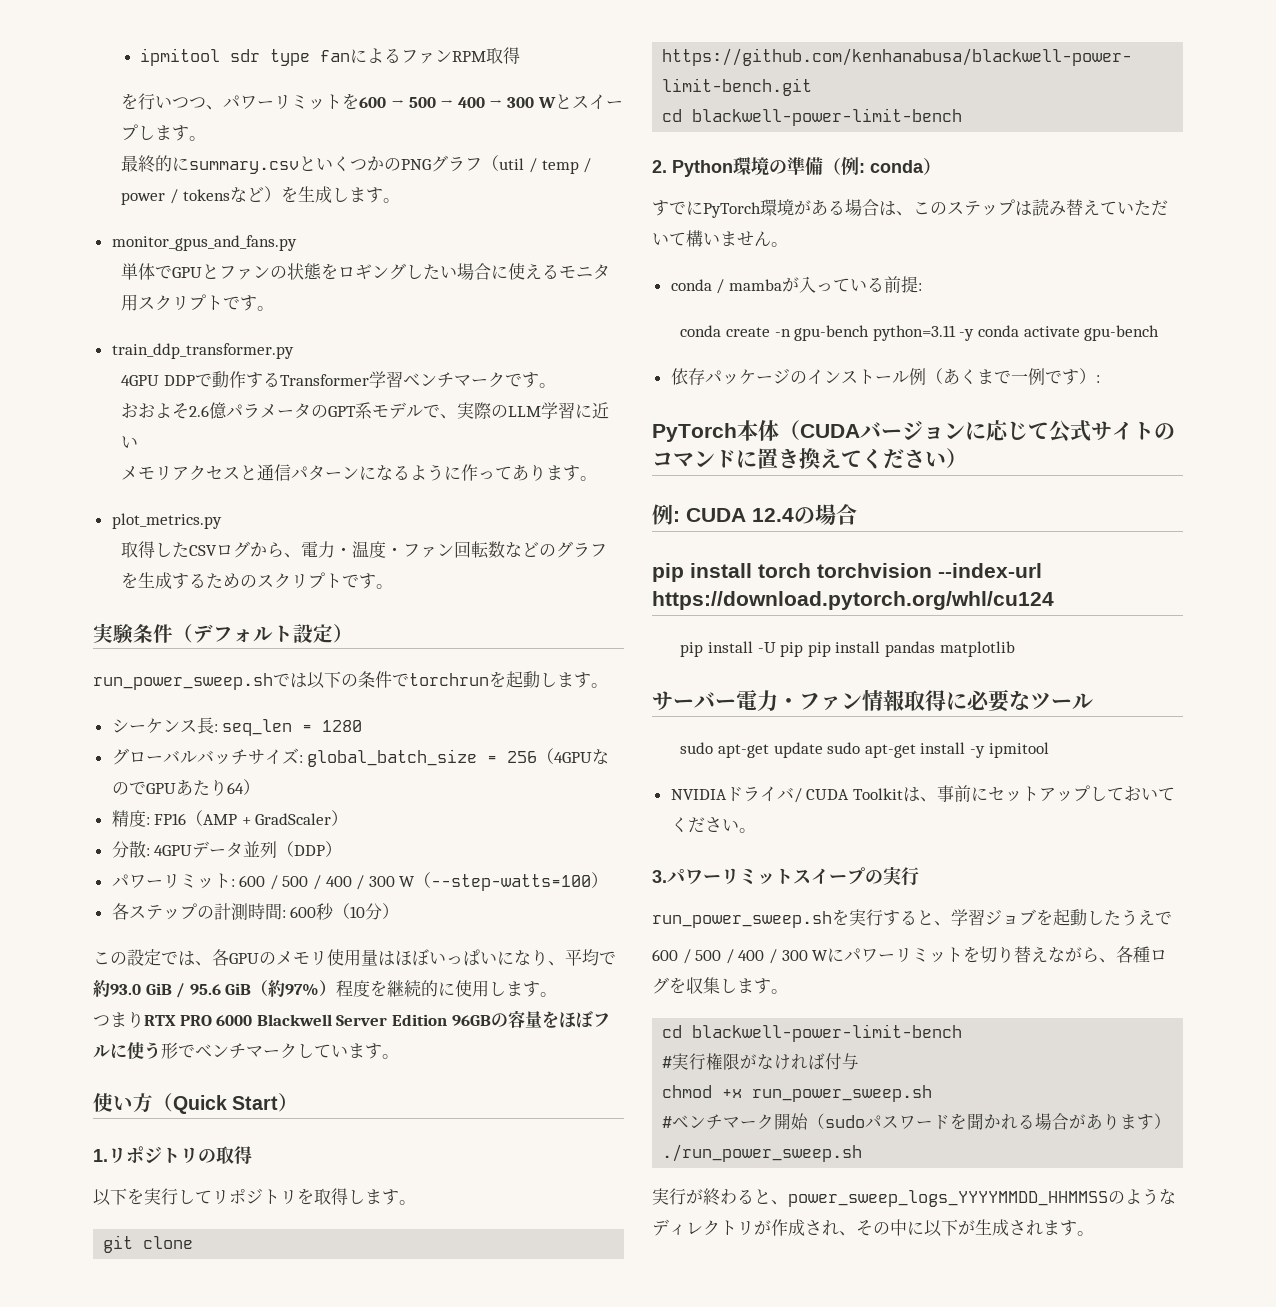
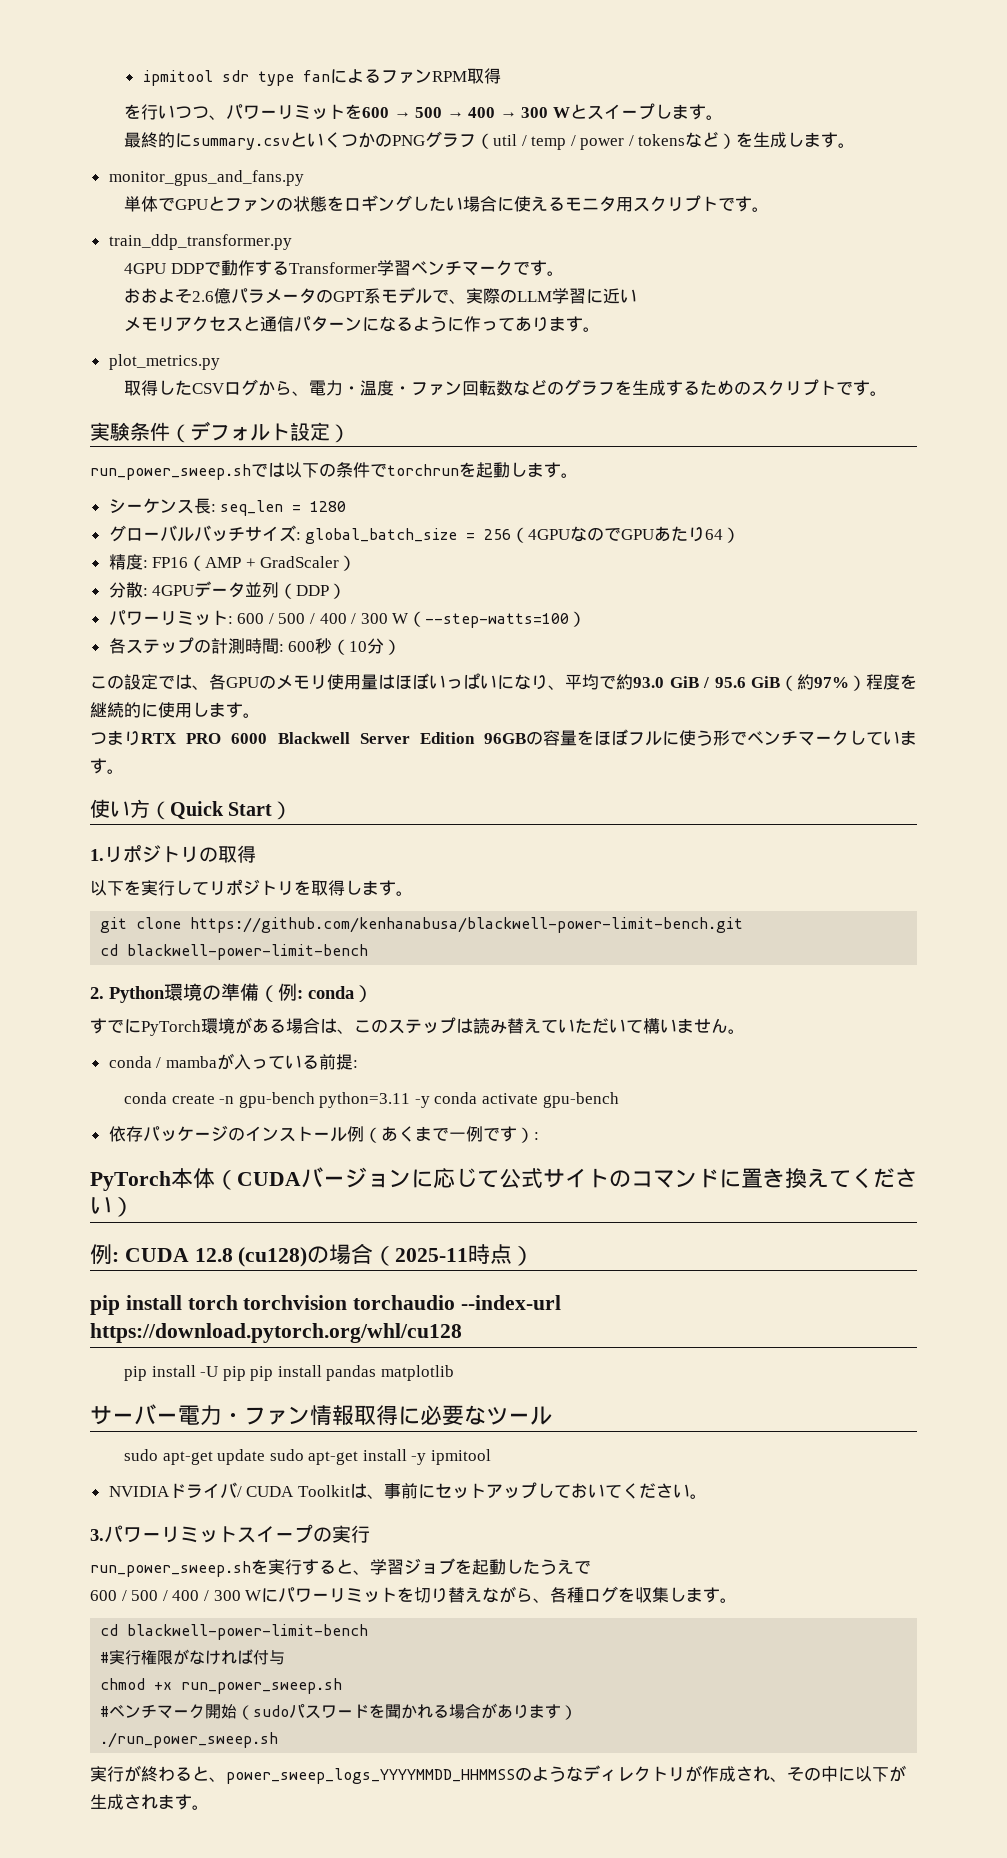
[752,508,794,522] 12.4 -> [194,1247,308,1267] 12.8 (cu128)
(857, 514) none -> [373,1244,535,1266] （2025-11時点）
[938,563,1042,578] [652,591,1054,610] --index-url https://download.pytorch.org/whl/cu124 -> [353,1295,562,1310] [90,1323,462,1343] torchaudio --index-url https://download.pytorch.org/whl/cu128

